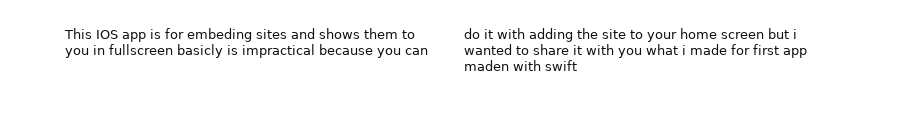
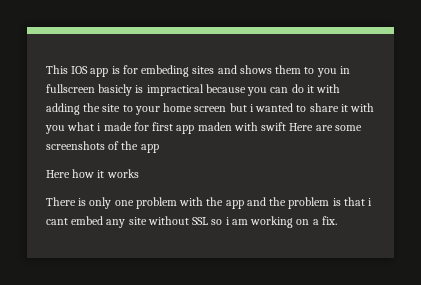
(577, 65) none -> [289,123,362,131] [46,141,159,153] [46,169,139,178] [46,197,373,209] [46,216,337,228] Here are some screenshots of the app // Here how it works // There is only one problem with the app and the problem is that i cant embed any site without SSL so i am working on a fix.

